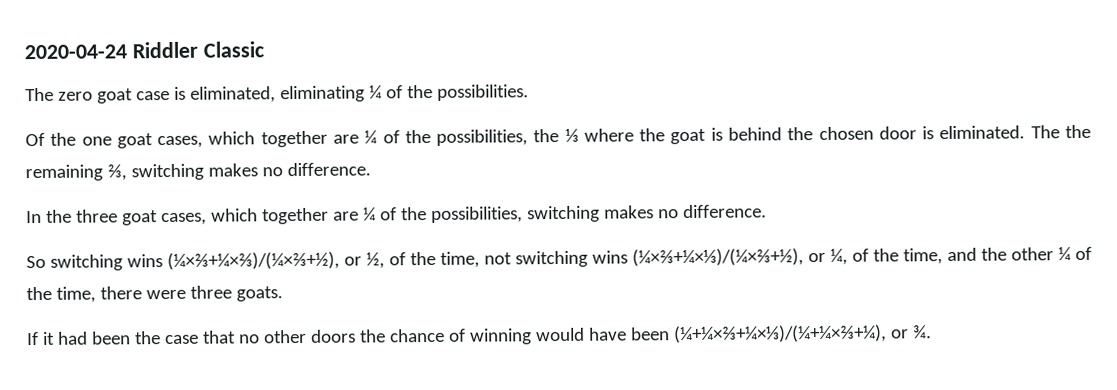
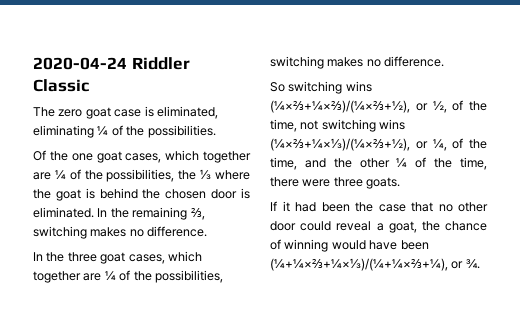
[1030,125,1060,139] The -> [97,208,108,217] In
[310,329,356,343] doors -> [270,221,417,233] door could reveal a goat,

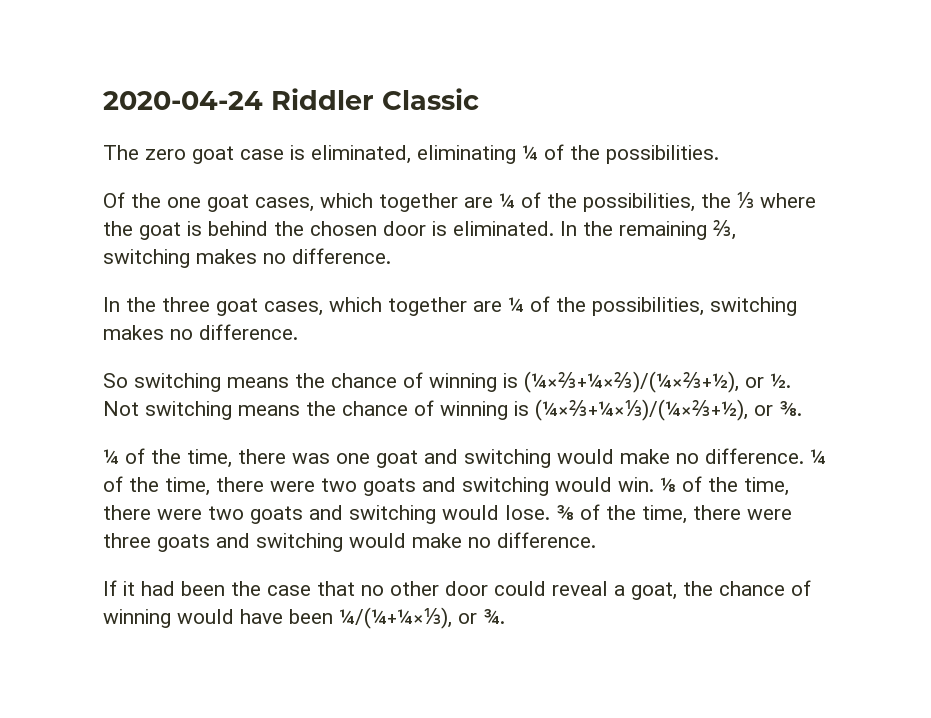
[345,81,372,92] [270,100,487,113] [270,119,406,132] [270,138,487,151] [270,157,390,170] wins (¼×⅔+¼×⅔)/(¼×⅔+½), or ½, of the time, not switching wins (¼×⅔+¼×⅓)/(¼×⅔+½), or ¼, of the time, and the other -> [227,371,791,393] [103,399,802,421] [103,448,804,468] means the chance of winning is (¼×⅔+¼×⅔)/(¼×⅔+½), or ½. Not switching means the chance of winning is (¼×⅔+¼×⅓)/(¼×⅔+½), or ⅜. // ¼ of the time, there was one goat and switching would make no difference.
[333,177,401,189] three goats. -> [321,476,789,496] [103,504,792,524] [103,532,596,552] two goats and switching would win. ⅛ of the time, there were two goats and switching would lose. ⅜ of the time, there were three goats and switching would make no difference.
[270,258,448,271] (¼+¼×⅔+¼×⅓)/(¼+¼×⅔+¼), -> [339,607,452,629] ¼/(¼+¼×⅓),

